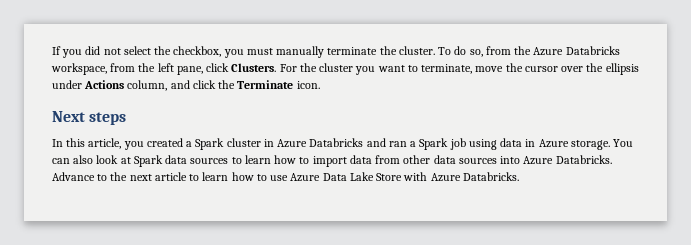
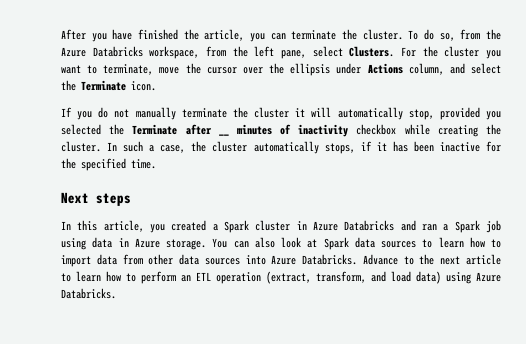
[52,46,325,58] If you did not select the checkbox, you must manually -> [61,29,286,42] After you have finished the article, you can
[206,63,230,72] click -> [312,46,343,57] select
[192,80,216,89] click -> [470,63,501,74] select
(320, 85) none -> [61,107,501,120] [61,124,502,137] [61,141,501,154] [61,158,156,171] // If you do not manually terminate the cluster it will automatically stop, provided you selected the Terminate after __ minutes of inactivity checkbox while creating the cluster. In such a case, the cluster automatically stops, if it has been inactive for the specified time.
[270,172,428,182] use Azure Data Lake Store with -> [141,271,471,284] perform an ETL operation (extract, transform, and load data) using

